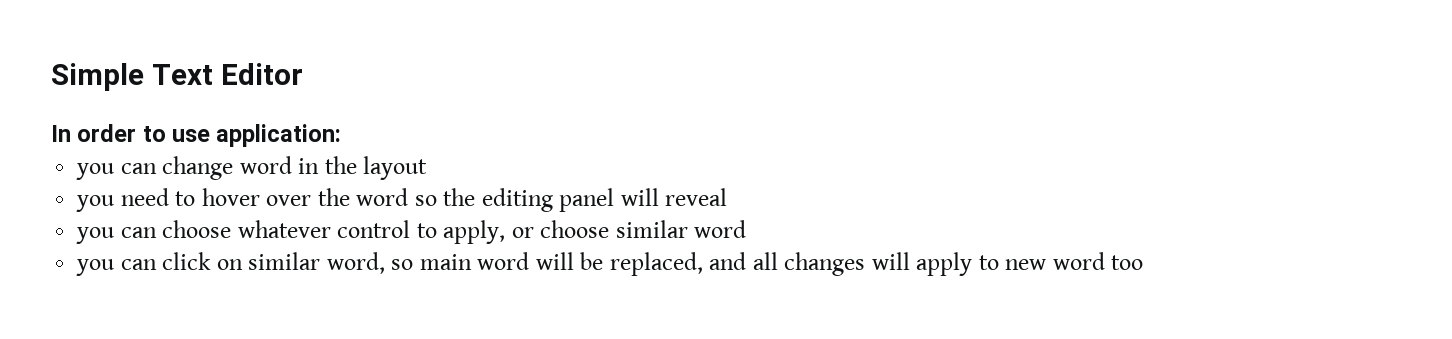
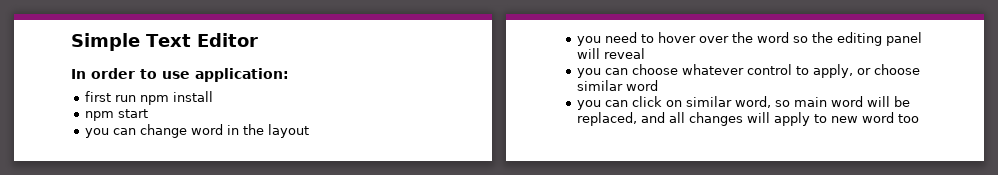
(342, 135) none -> [84,91,213,105] [84,109,148,121] // first run npm install // npm start

